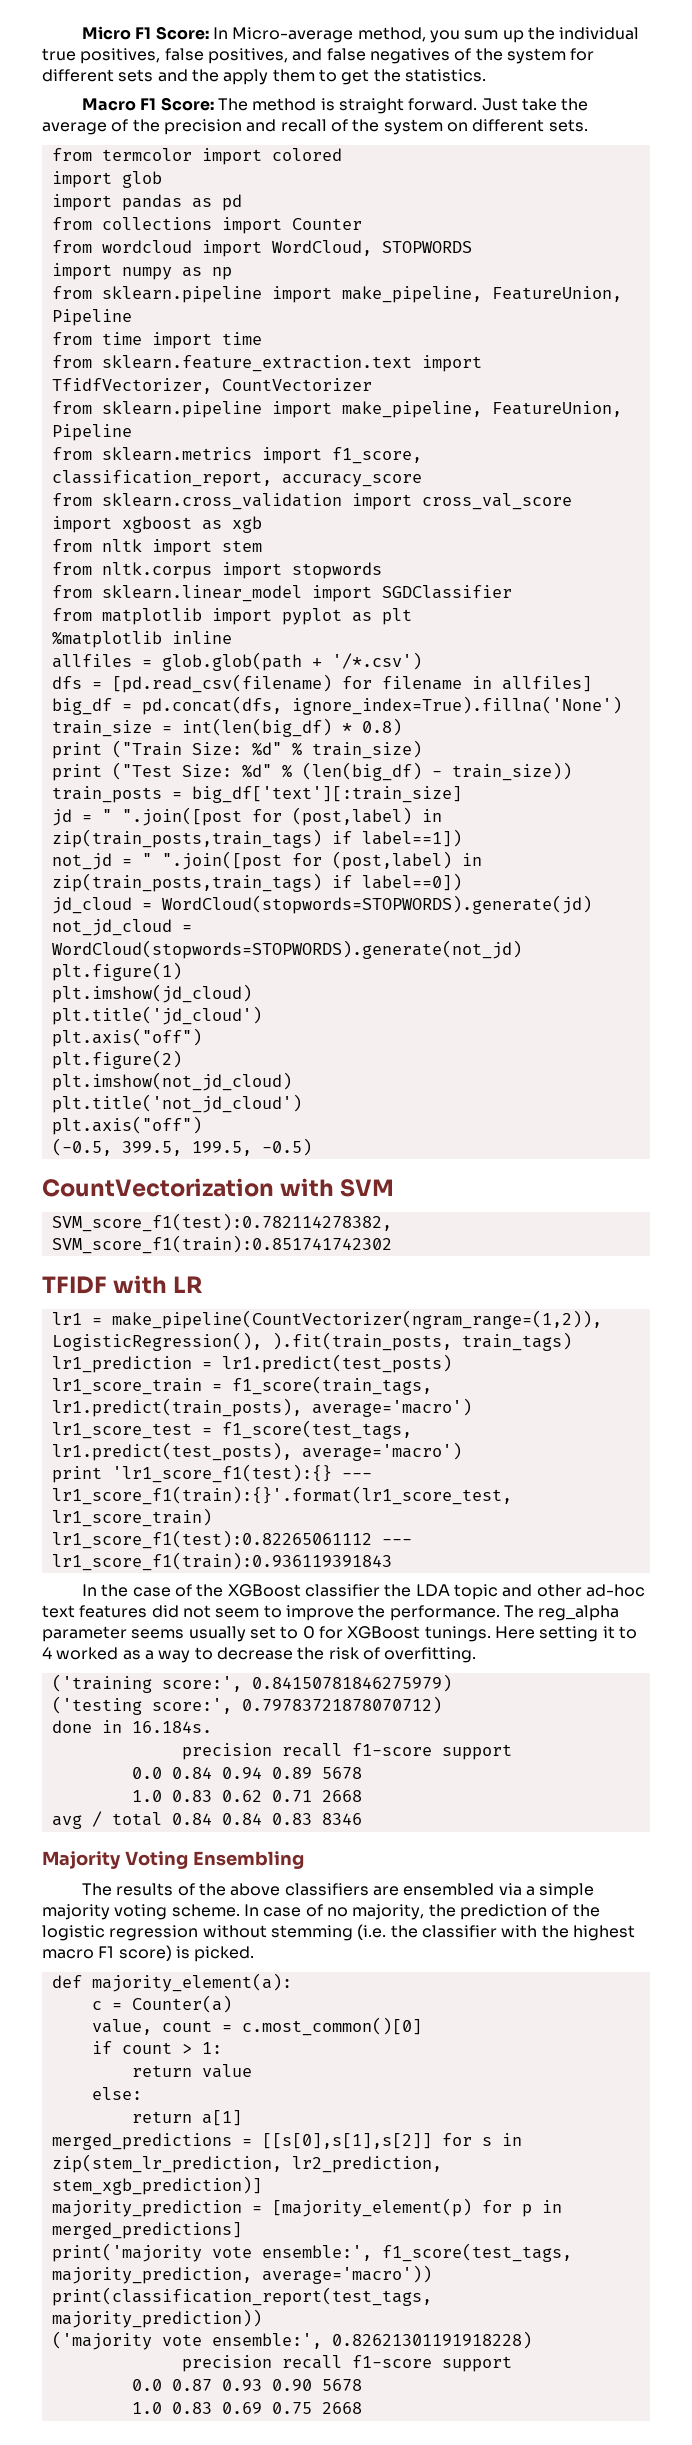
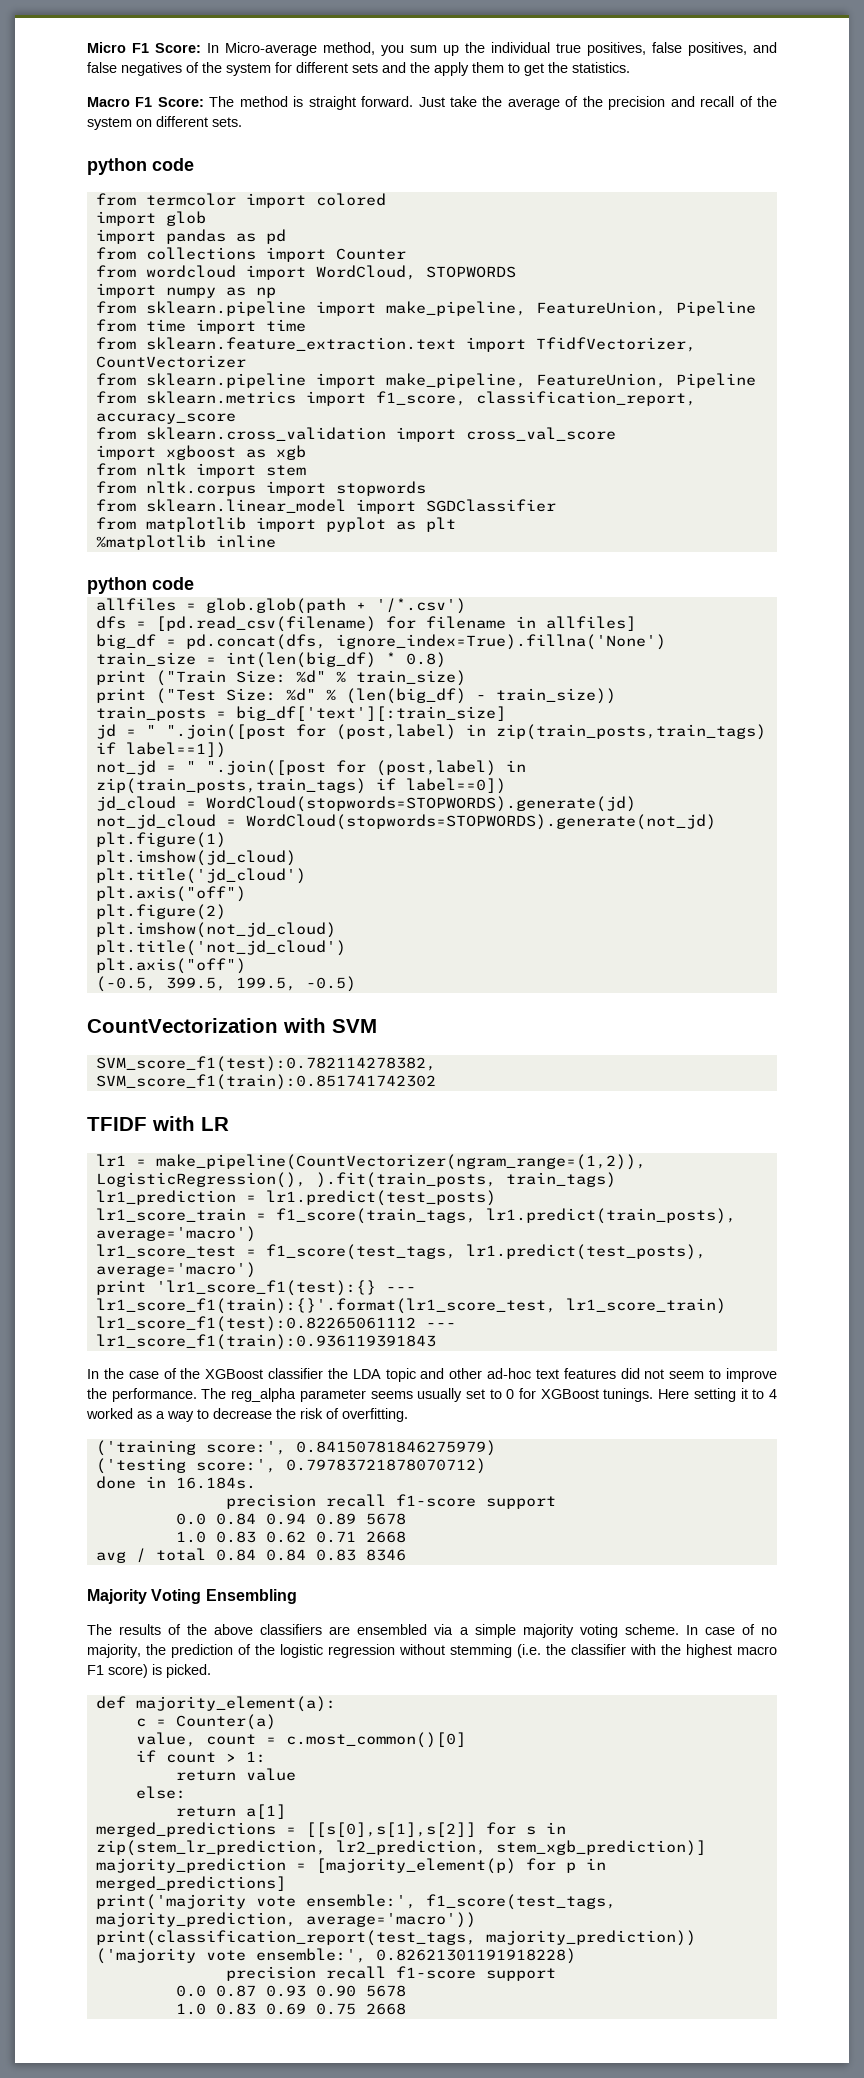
(588, 125) none -> [87,158,194,175] // python code
(232, 637) none -> [87,577,194,594] // python code

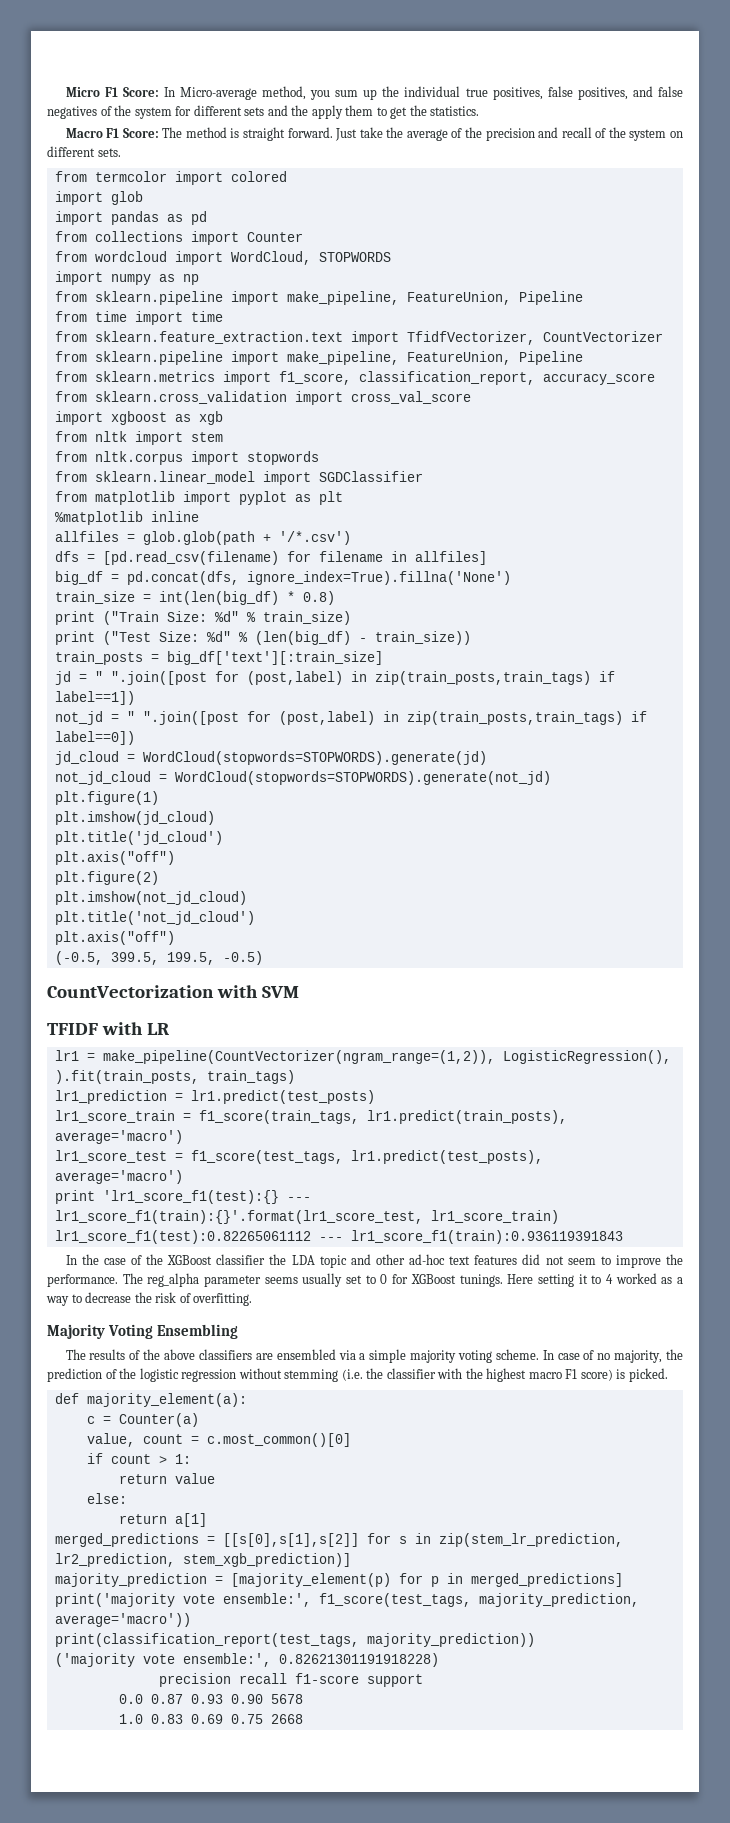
[87,158,194,175] // python code -> (121, 152) none
[87,577,194,594] // python code -> (199, 516) none
[95,1056,436,1072] [95,1074,436,1090] // SVM_score_f1(test):0.782114278382, SVM_score_f1(train):0.851741742302 -> (299, 992) none
[95,1440,496,1456] [95,1458,486,1474] [95,1476,256,1489] [225,1494,556,1509] [175,1513,406,1525] [175,1531,406,1543] [95,1548,406,1563] // ('training score:', 0.84150781846275979) // ('testing score:', 0.79783721878070712) // done in 16.184s. // precision recall f1-score support // 0.0 0.84 0.94 0.89 5678 // 1.0 0.83 0.62 0.71 2668 // avg / total 0.84 0.84 0.83 8346 -> (253, 1299) none

